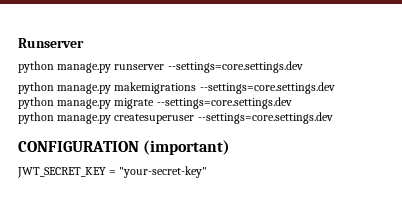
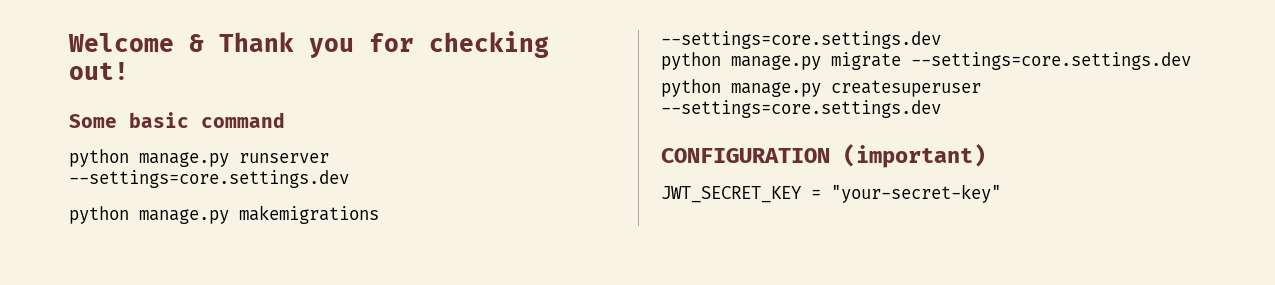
[18,38,84,48] Runserver -> [68,31,549,58] [69,62,129,80] [69,112,285,128] Welcome & Thank you for checking out! // Some basic command

